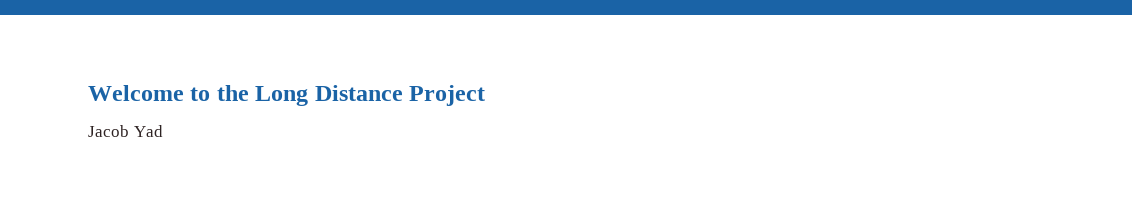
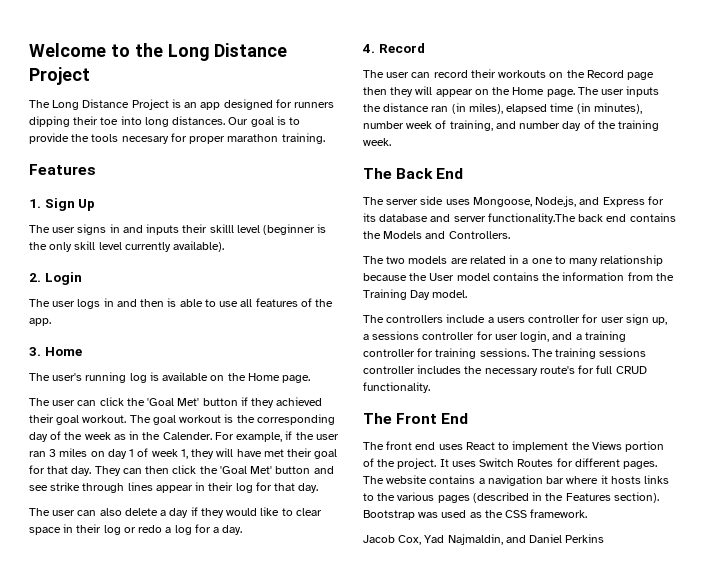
[88,125,163,137] Jacob Yad -> [29,99,335,110] [29,116,301,127] [29,133,325,144] [29,164,96,175] [29,198,96,211] [29,224,327,235] [29,241,225,252] [29,272,82,285] [29,298,334,309] [29,318,51,326] [29,347,82,356] [29,372,311,383] [29,397,323,408] [29,414,335,425] [29,431,339,442] [29,448,338,459] [29,465,334,476] [29,482,319,493] [29,507,322,518] [29,524,243,535] [362,43,425,53] [363,69,655,80] [363,86,660,97] [363,103,642,114] [363,120,660,131] [363,138,391,146] [363,168,464,179] [363,196,664,207] [363,213,676,224] [363,231,510,239] [363,255,664,266] [363,272,674,281] [363,289,468,300] [363,314,668,325] [363,331,626,342] [363,348,647,359] [363,365,647,376] [363,382,430,393] [363,413,469,424] [363,441,665,452] [363,458,658,469] [363,475,670,486] [363,492,659,503] [363,509,588,520] [363,534,605,545] The Long Distance Project is an app designed for runners dipping their toe into long distances. Our goal is to provide the tools necesary for proper marathon training. // Features // 1. Sign Up // The user signs in and inputs their skilll level (beginner is the only skill level currently available). // 2. Login // The user logs in and then is able to use all features of the app. // 3. Home // The user's running log is available on the Home page. // The user can click the 'Goal Met' button if they achieved their goal workout. The goal workout is the corresponding day of the week as in the Calender. For example, if the user ran 3 miles on day 1 of week 1, they will have met their goal for that day. They can then click the 'Goal Met' button and see strike through lines appear in their log for that day. // The user can also delete a day if they would like to clear space in their log or redo a log for a day. // 4. Record // The user can record their workouts on the Record page then they will appear on the Home page. The user inputs the distance ran (in miles), elapsed time (in minutes), number week of training, and number day of the training week. // The Back End // The server side uses Mongoose, Node.js, and Express for its database and server functionality.The back end contains the Models and Controllers. // The two models are related in a one to many relationship because the User model contains the information from the Training Day model. // The controllers include a users controller for user sign up, a sessions controller for user login, and a training controller for training sessions. The training sessions controller includes the necessary route's for full CRUD functionality. // The Front End // The front end uses React to implement the Views portion of the project. It uses Switch Routes for different pages. The website contains a navigation bar where it hosts links to the various pages (described in the Features section). Bootstrap was used as the CSS framework. // Jacob Cox, Yad Najmaldin, and Daniel Perkins

